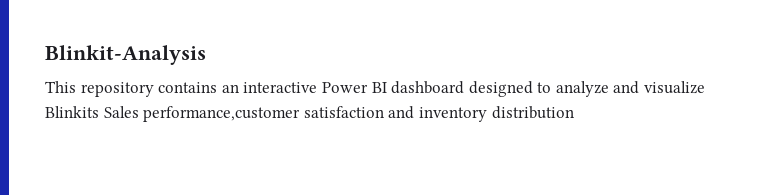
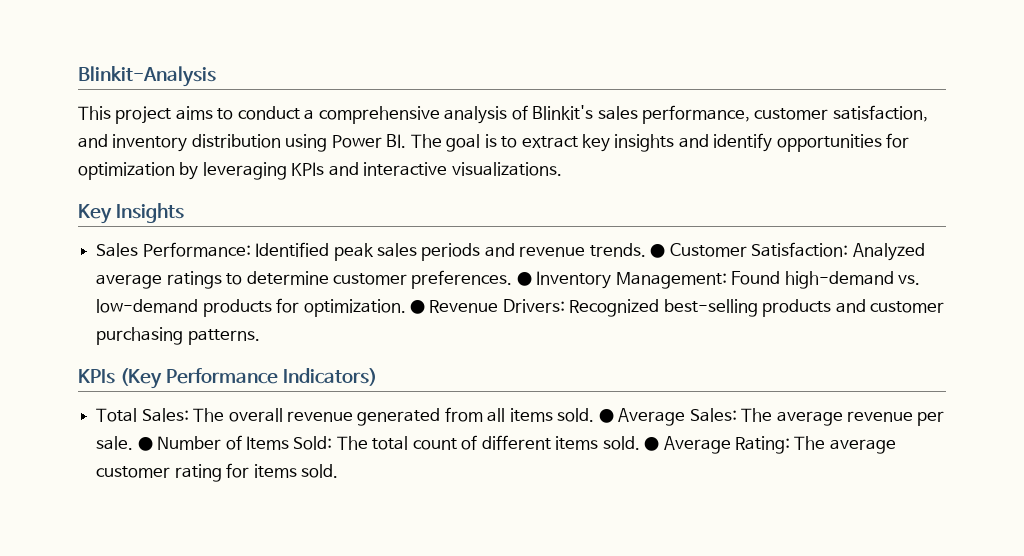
[80,81,706,97] [45,106,574,122] repository contains an interactive Power BI dashboard designed to analyze and visualize Blinkits Sales performance,customer satisfaction and inventory distribution -> [115,105,928,124] [78,133,910,152] [78,162,562,180] [78,203,185,224] [96,242,925,261] [96,270,921,289] [96,298,945,317] [96,327,260,345] [78,368,378,389] [96,407,945,426] [96,435,896,454] [96,463,338,482] project aims to conduct a comprehensive analysis of Blinkit's sales performance, customer satisfaction, and inventory distribution using Power BI. The goal is to extract key insights and identify opportunities for optimization by leveraging KPIs and interactive visualizations. // Key Insights // Sales Performance: Identified peak sales periods and revenue trends. ● Customer Satisfaction: Analyzed average ratings to determine customer preferences. ● Inventory Management: Found high-demand vs. low-demand products for optimization. ● Revenue Drivers: Recognized best-selling products and customer purchasing patterns. // KPIs (Key Performance Indicators) // Total Sales: The overall revenue generated from all items sold. ● Average Sales: The average revenue per sale. ● Number of Items Sold: The total count of different items sold. ● Average Rating: The average customer rating for items sold.

